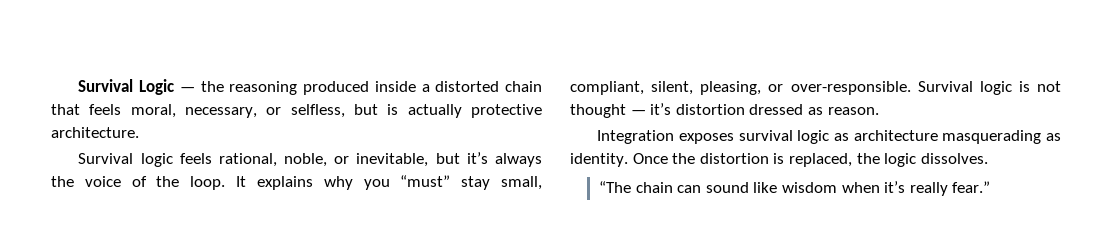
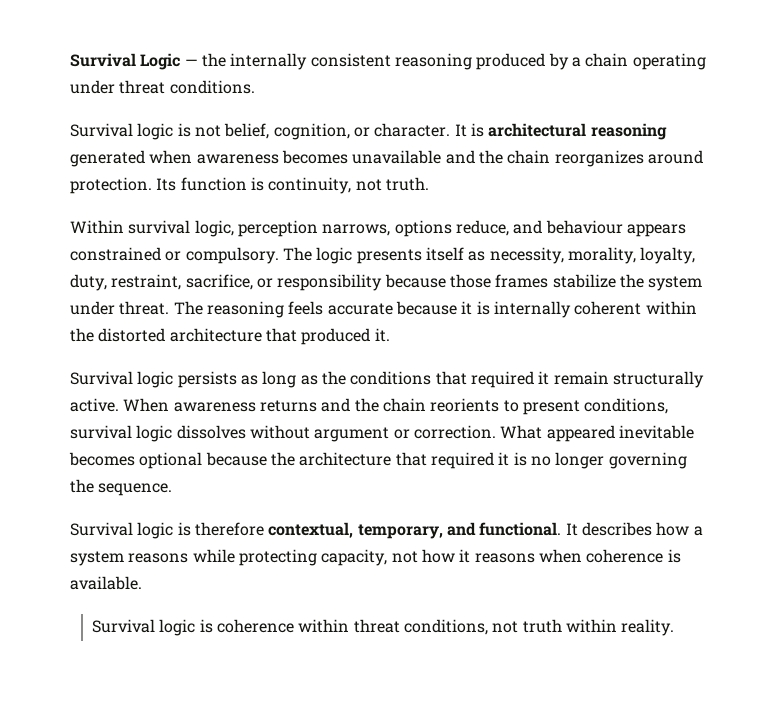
[229,81,542,95] [51,104,542,118] [51,127,139,138] [78,152,542,167] [51,175,542,190] [570,81,1061,95] [570,103,879,118] [597,130,1061,144] [570,153,988,167] [598,181,991,196] reasoning produced inside a distorted chain that feels moral, necessary, or selfless, but is actually protective architecture. // Survival logic feels rational, noble, or inevitable, but it’s always the voice of the loop. It explains why you “must” stay small, compliant, silent, pleasing, or over-responsible. Survival logic is not thought — it’s distortion dressed as reason. // Integration exposes survival logic as architecture masquerading as identity. Once the distortion is replaced, the logic dissolves. // “The chain can sound like wisdom when it’s really fear.” -> [230,53,706,70] [70,80,255,94] [70,123,667,140] [70,150,703,167] [70,177,429,194] [70,220,686,237] [70,247,696,264] [70,274,703,291] [70,301,697,318] [70,328,390,345] [70,371,704,388] [70,398,669,415] [70,425,694,442] [69,452,687,469] [70,479,173,496] [70,522,703,539] [70,549,681,566] [70,576,142,590] [92,619,675,636] internally consistent reasoning produced by a chain operating under threat conditions. // Survival logic is not belief, cognition, or character. It is architectural reasoning generated when awareness becomes unavailable and the chain reorganizes around protection. Its function is continuity, not truth. // Within survival logic, perception narrows, options reduce, and behaviour appears constrained or compulsory. The logic presents itself as necessity, morality, loyalty, duty, restraint, sacrifice, or responsibility because those frames stabilize the system under threat. The reasoning feels accurate because it is internally coherent within the distorted architecture that produced it. // Survival logic persists as long as the conditions that required it remain structurally active. When awareness returns and the chain reorients to present conditions, survival logic dissolves without argument or correction. What appeared inevitable becomes optional because the architecture that required it is no longer governing the sequence. // Survival logic is therefore contextual, temporary, and functional. It describes how a system reasons while protecting capacity, not how it reasons when coherence is available. // Survival logic is coherence within threat conditions, not truth within reality.

